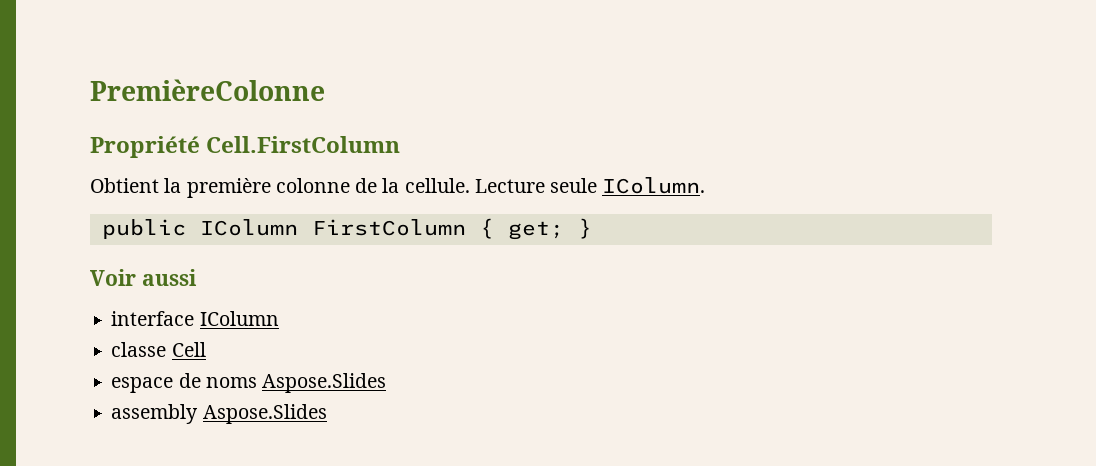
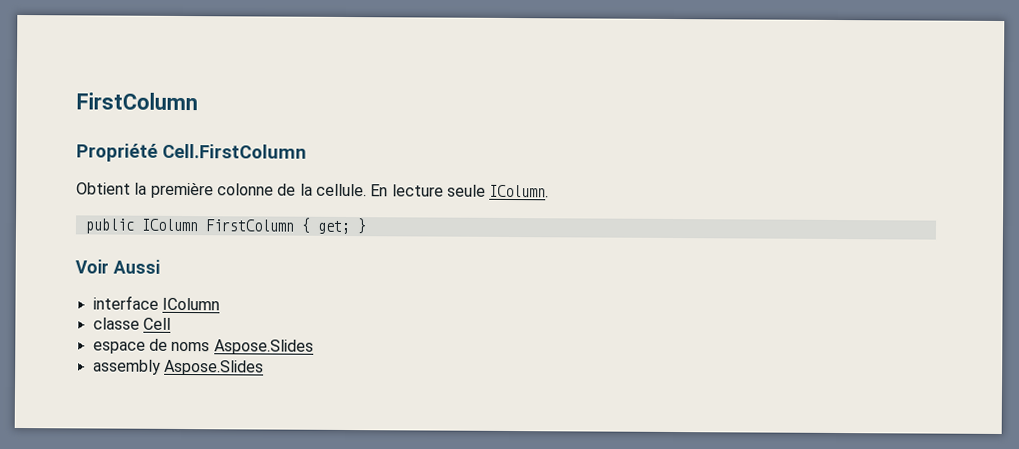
[90,79,325,101] PremièreColonne -> [76,92,198,111] FirstColumn
[474,179,545,193] Lecture -> [370,184,444,197] En lecture
[141,269,197,286] aussi -> [112,259,160,274] Aussi

